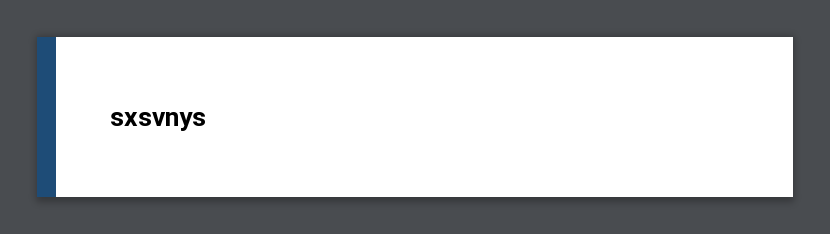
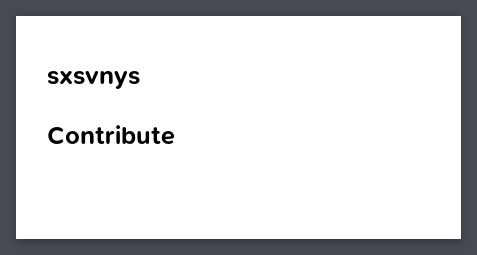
(206, 121) none -> [47,125,175,145] // Contribute

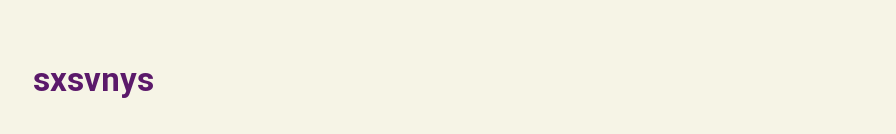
[47,125,175,145] // Contribute -> (154, 85) none

